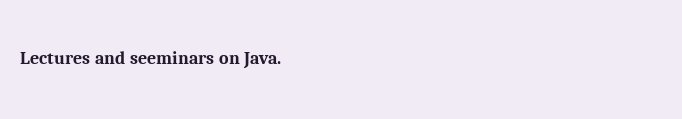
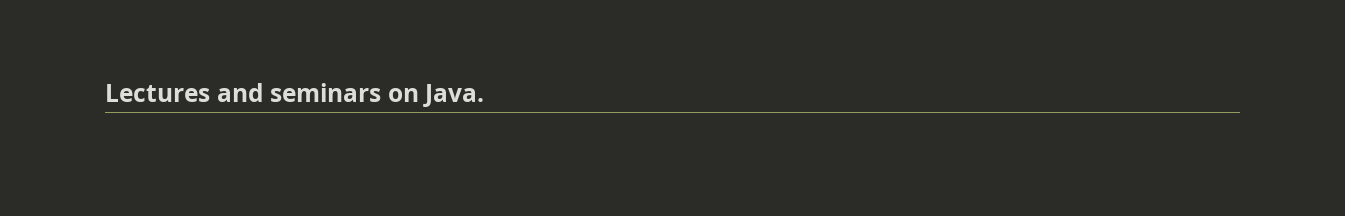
[129,51,214,64] seeminars -> [270,83,382,102] seminars

